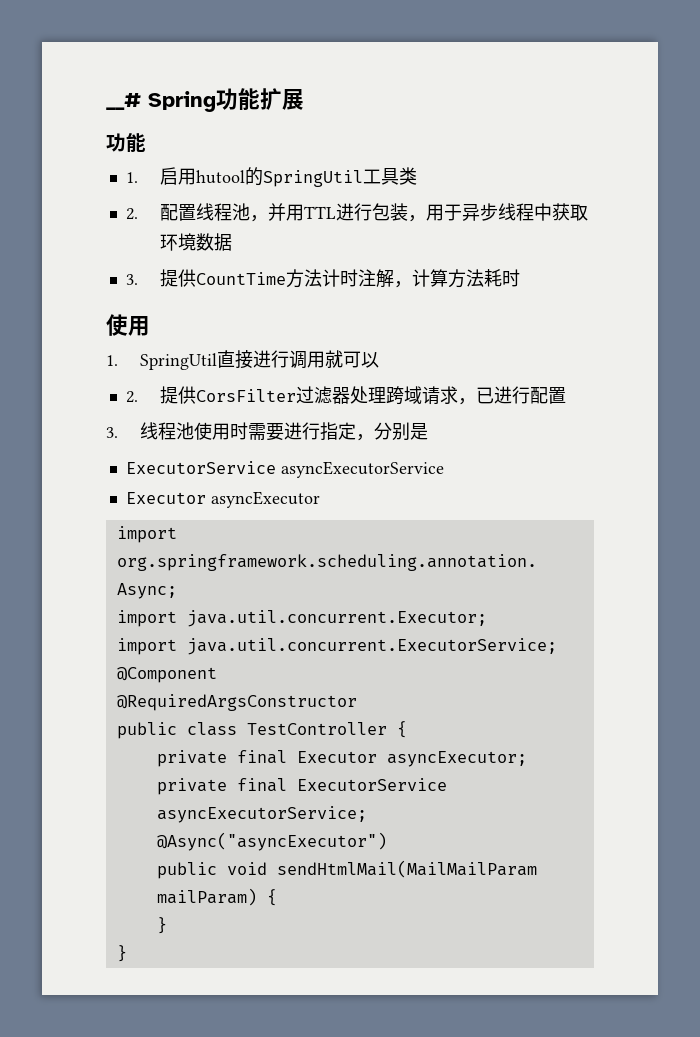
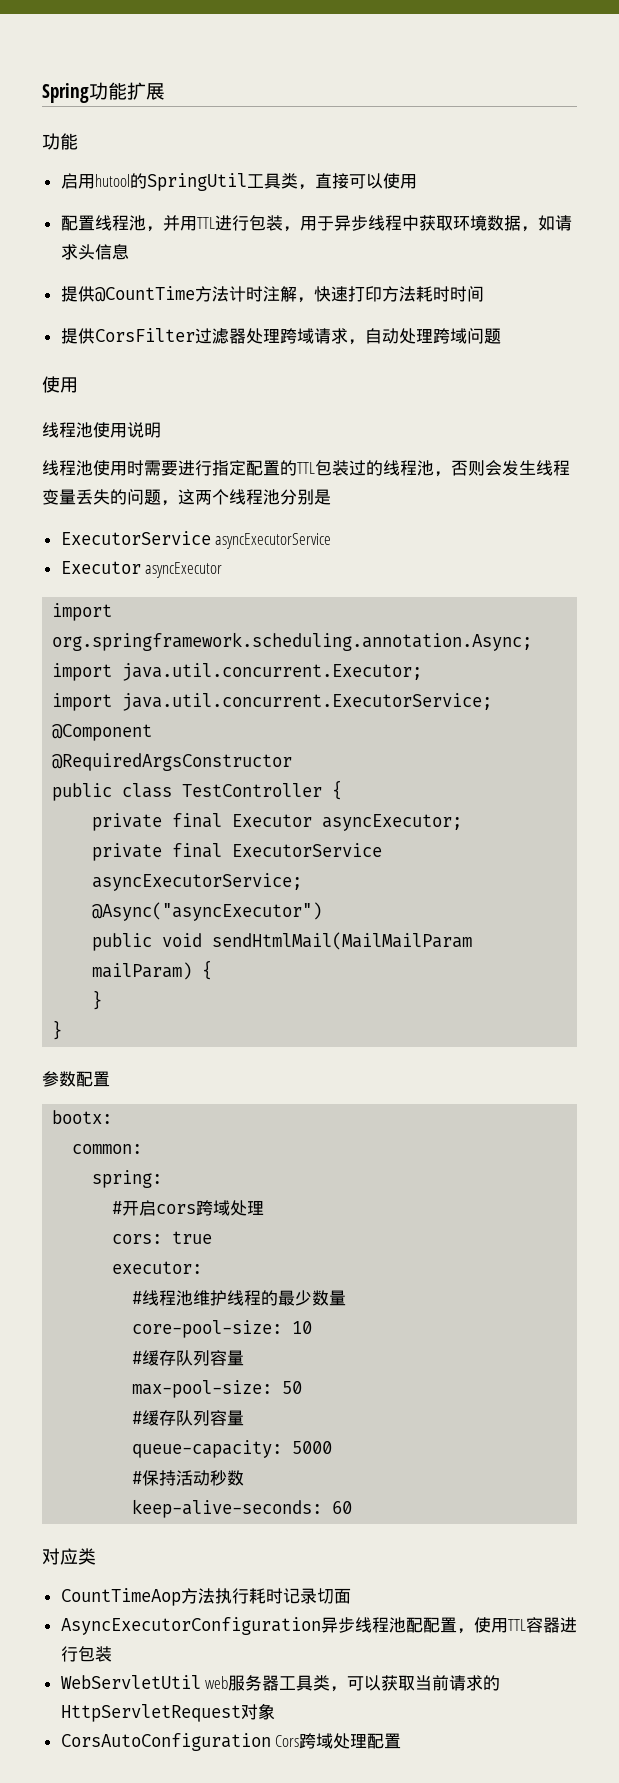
[106,93,141,110] __# -> (42, 93) none
[125,172,138,183] 1. -> (78, 141) none
[125,208,138,220] // 2. -> [297,173,417,190] ，直接可以使用 //
[125,269,287,287] // 3.提供CountTime -> [520,215,572,232] [60,244,129,260] [60,286,195,302] ，如请求头信息 // 提供@CountTime
[412,269,449,287] 计算 -> [313,286,382,302] 快速打印
[106,314,150,336] [106,350,380,370] [125,391,138,403] // 使用 // 1. SpringUtil直接进行调用就可以 // 2. -> [449,286,484,302] 时间 //
[476,386,567,404] [106,427,118,438] 已进行配置 // 3. -> [364,328,501,344] [42,376,78,393] [42,422,161,438] 自动处理跨域问题 // 使用 // 线程池使用说明 //
[356,434,375,441] ， -> [246,460,570,477] [42,489,280,506] 配置的TTL包装过的线程池，否则会发生线程变量丢失的问题，这两个线程池
(127, 953) none -> [42,1071,110,1087] [52,1110,113,1124] [72,1144,143,1154] [92,1170,163,1188] [112,1200,265,1216] [112,1231,213,1244] [112,1261,203,1274] [132,1290,347,1306] [132,1320,313,1338] [132,1350,245,1366] [132,1380,303,1398] [132,1410,245,1426] [132,1440,333,1458] [132,1470,245,1486] [132,1499,353,1518] [42,1548,96,1565] [60,1588,351,1606] [60,1617,577,1635] [60,1646,112,1662] [60,1675,501,1692] [60,1703,275,1722] [60,1733,402,1751] // 参数配置 // bootx: // common: // spring: // #开启cors跨域处理 // cors: true // executor: // #线程池维护线程的最少数量 // core-pool-size: 10 // #缓存队列容量 // max-pool-size: 50 // #缓存队列容量 // queue-capacity: 5000 // #保持活动秒数 // keep-alive-seconds: 60 // 对应类 // CountTimeAop方法执行耗时记录切面 // AsyncExecutorConfiguration异步线程池配配置，使用TTL容器进行包装 // WebServletUtil web服务器工具类，可以获取当前请求的HttpServletRequest对象 // CorsAutoConfiguration Cors跨域处理配置

